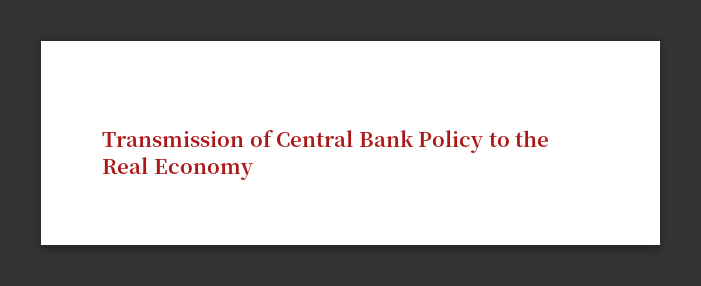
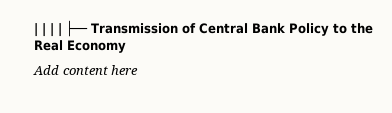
(102, 139) none -> [34,20,88,37] | | | | ├──
(253, 169) none -> [33,65,139,75] // Add content here

